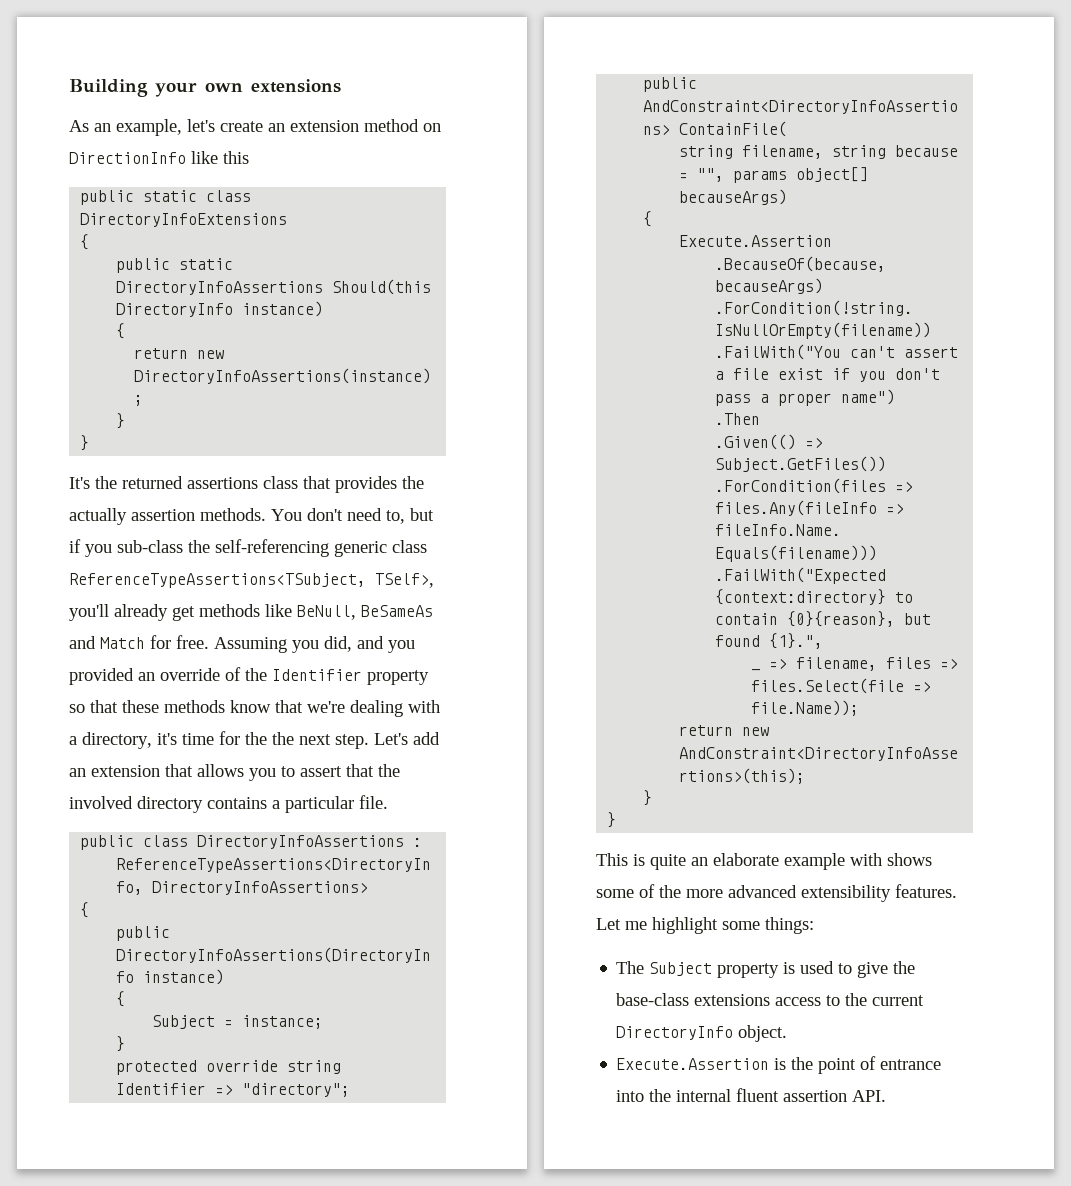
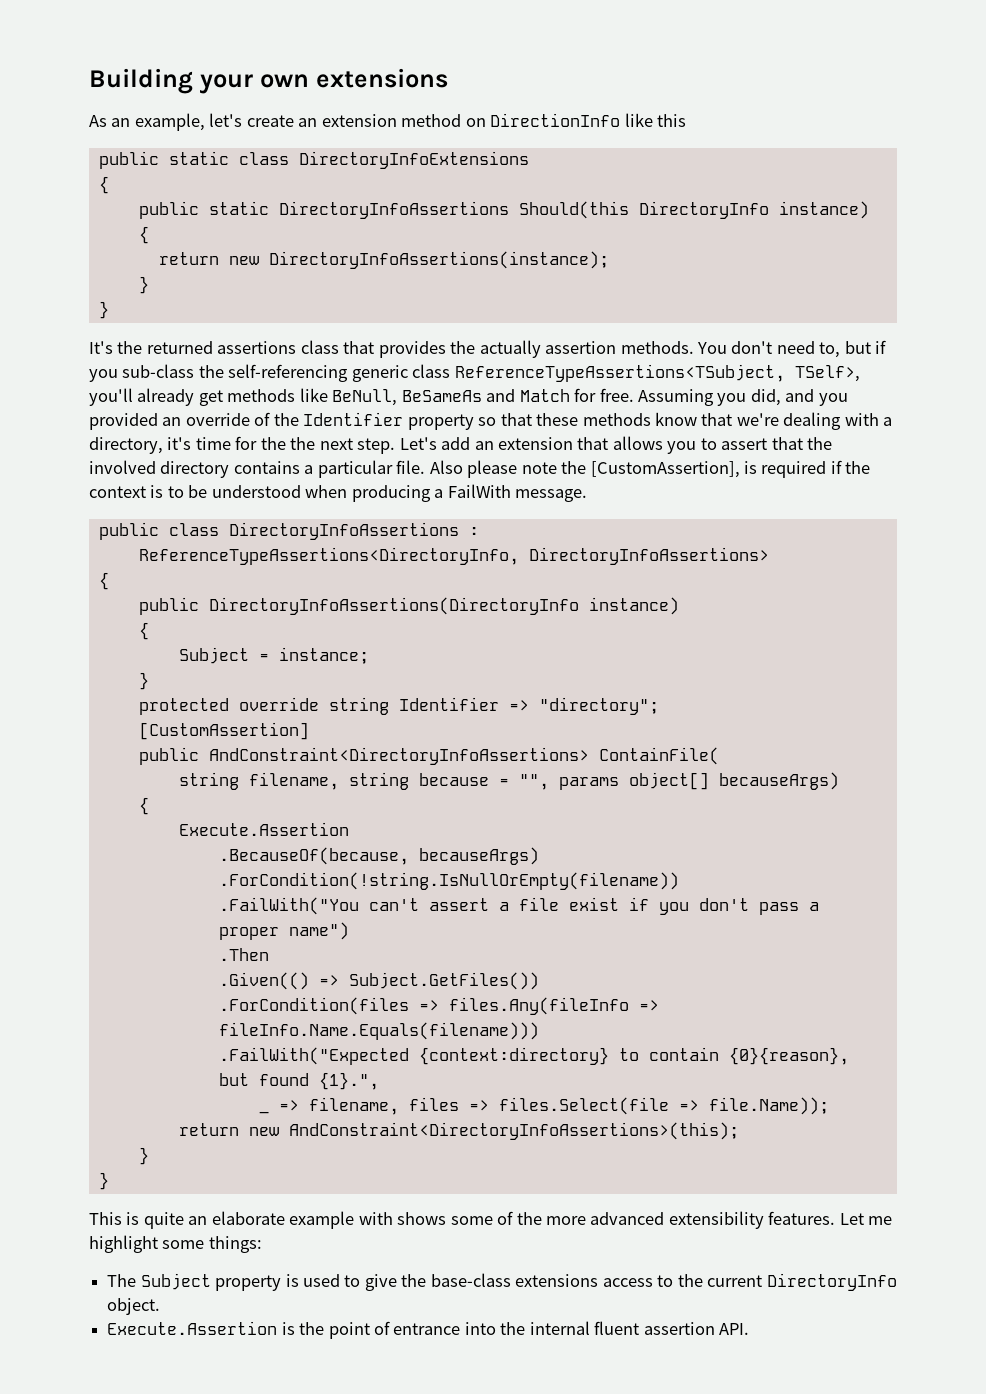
(388, 802) none -> [429,460,871,478] [89,484,588,502] Also please note the [CustomAssertion], is required if the context is to be understood when producing a FailWith message.
(351, 1090) none -> [138,722,309,740] // [CustomAssertion]

